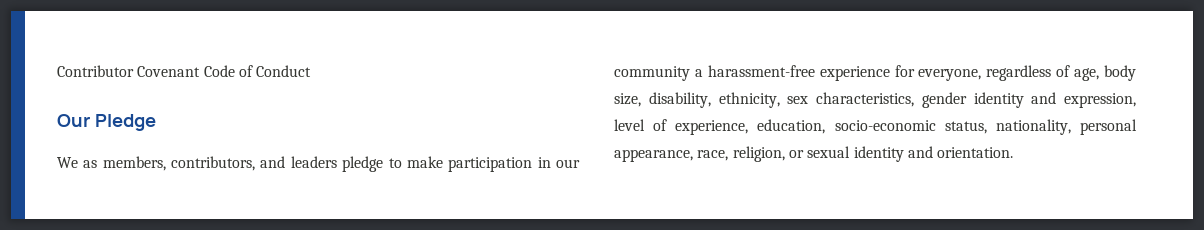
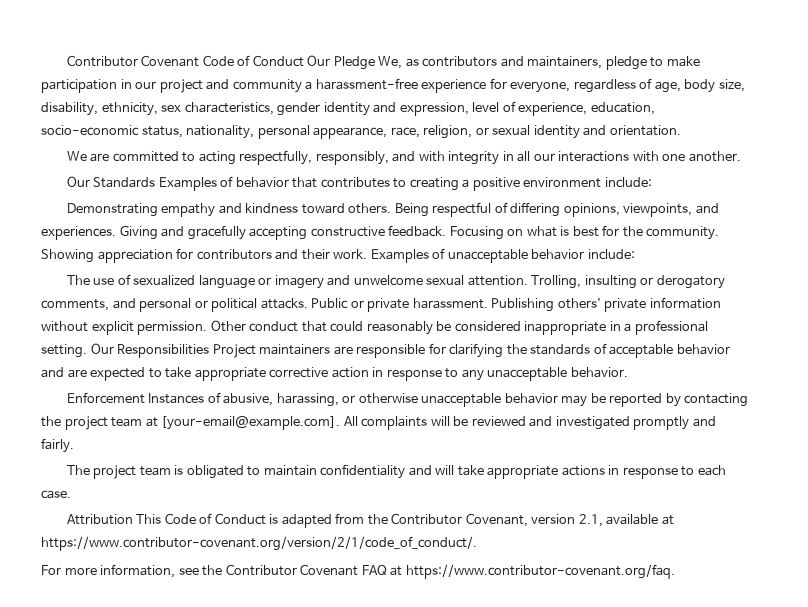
(312, 71) // -> (304, 61) none
[57,156,337,171] // We as members, contributors, and leaders -> [378,56,603,69] We, as contributors and maintainers,
(581, 163) none -> [159,79,230,93] project and
(1014, 152) none -> [66,150,741,165] [66,176,652,191] [66,202,719,217] [41,225,720,240] [41,248,635,263] [66,274,725,289] [41,297,721,312] [41,320,708,335] [41,343,730,358] [41,367,628,381] [66,392,749,407] [41,416,716,430] [41,438,74,453] [66,464,726,479] [41,490,71,499] [66,513,674,528] [41,536,477,551] [41,564,675,579] // We are committed to acting respectfully, responsibly, and with integrity in all our interactions with one another. // Our Standards Examples of behavior that contributes to creating a positive environment include: // Demonstrating empathy and kindness toward others. Being respectful of differing opinions, viewpoints, and experiences. Giving and gracefully accepting constructive feedback. Focusing on what is best for the community. Showing appreciation for contributors and their work. Examples of unacceptable behavior include: // The use of sexualized language or imagery and unwelcome sexual attention. Trolling, insulting or derogatory comments, and personal or political attacks. Public or private harassment. Publishing others' private information without explicit permission. Other conduct that could reasonably be considered inappropriate in a professional setting. Our Responsibilities Project maintainers are responsible for clarifying the standards of acceptable behavior and are expected to take appropriate corrective action in response to any unacceptable behavior. // Enforcement Instances of abusive, harassing, or otherwise unacceptable behavior may be reported by contacting the project team at [your-email@example.com]. All complaints will be reviewed and investigated promptly and fairly. // The project team is obligated to maintain confidentiality and will take appropriate actions in response to each case. // Attribution This Code of Conduct is adapted from the Contributor Covenant, version 2.1, available at https://www.contributor-covenant.org/version/2/1/code_of_conduct/. // For more information, see the Contributor Covenant FAQ at https://www.contributor-covenant.org/faq.

